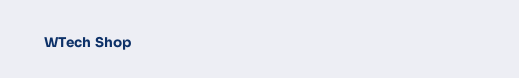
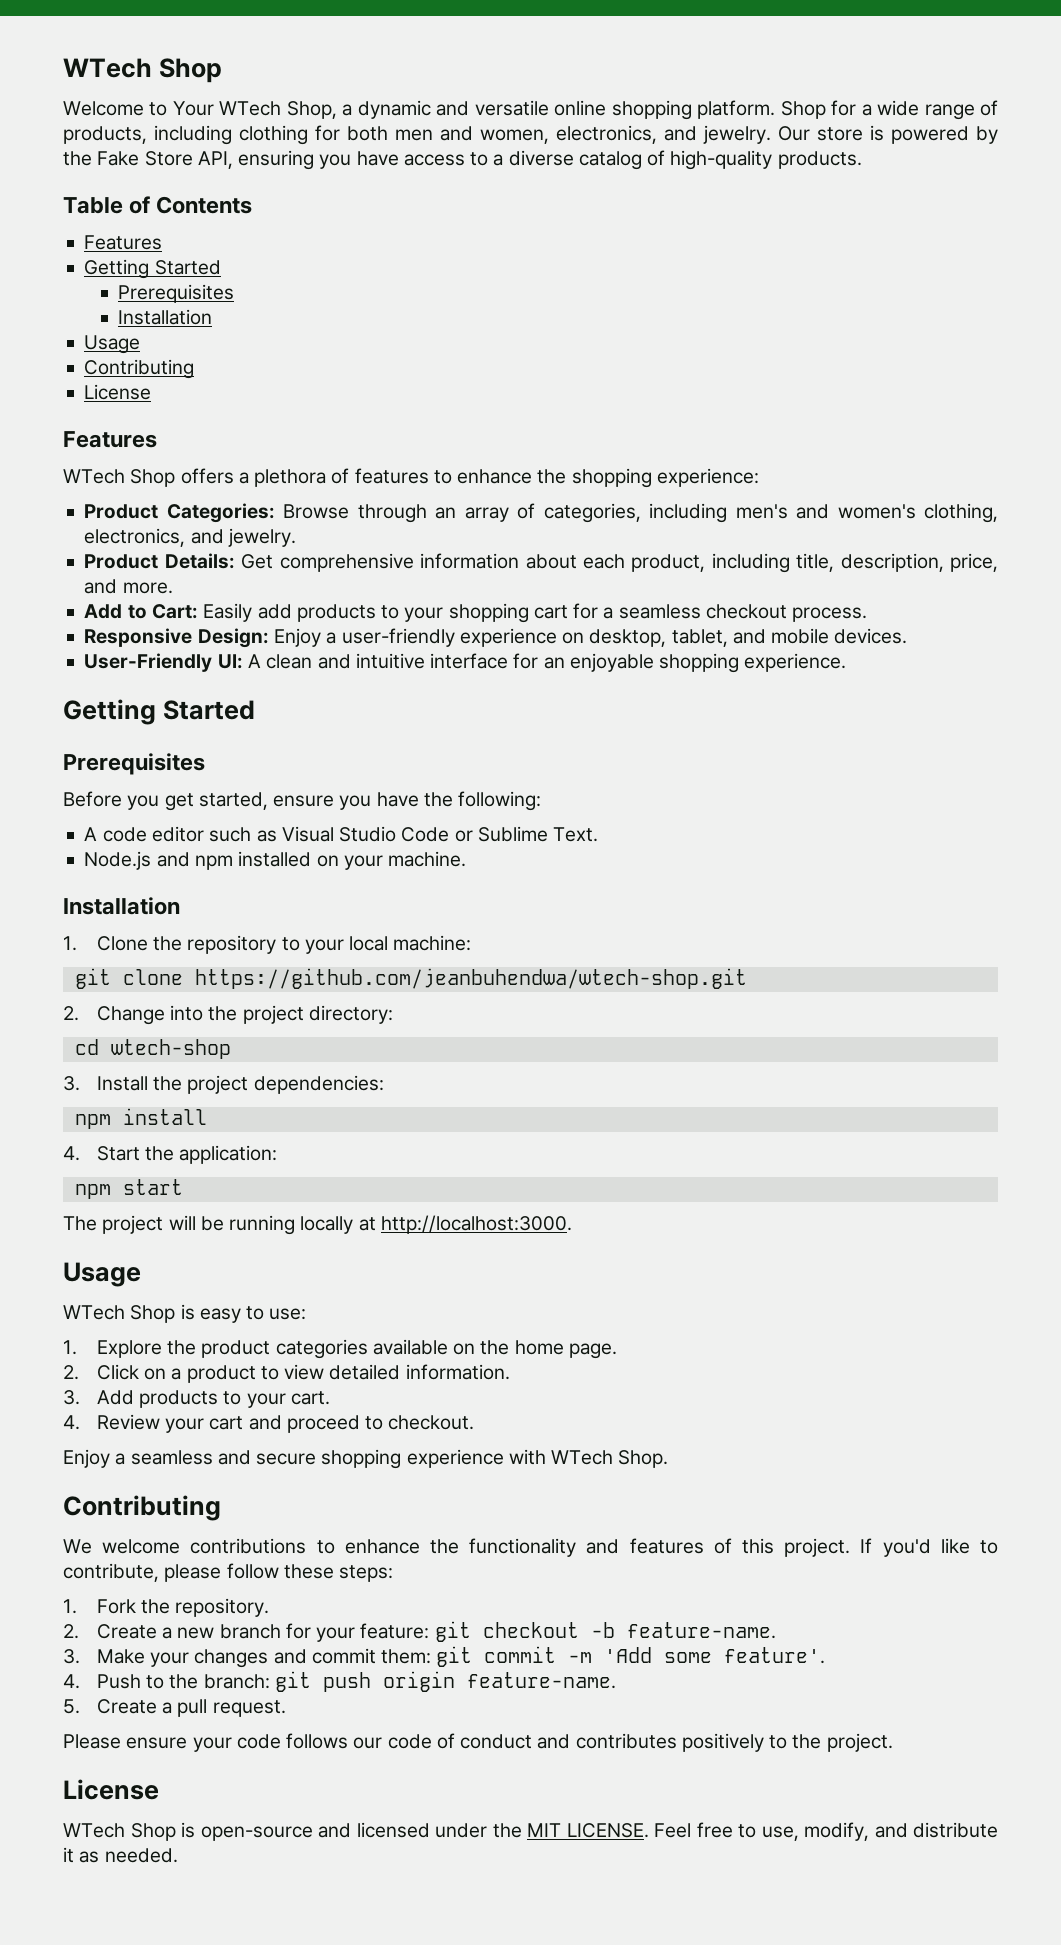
[44,36,131,50] WTech Shop -> [63,58,223,83] [63,100,999,120] [63,125,998,145] [63,150,862,170] [63,196,253,214] [84,235,163,250] [84,259,221,279] [118,284,235,303] [118,309,213,325] [84,335,141,354] [84,359,195,379] [84,384,152,400] [63,431,157,448] [63,468,759,488] [84,503,998,523] [84,528,296,547] [84,553,998,573] [84,579,173,594] [84,603,868,623] [84,628,908,648] [84,653,847,673] [63,699,256,725] [63,753,205,775] [63,791,542,811] [84,826,599,842] [84,851,467,870] [63,897,180,915] [63,935,472,954] [74,968,747,989] [63,1005,393,1025] [74,1039,231,1059] [63,1075,384,1094] [74,1108,207,1129] [63,1145,278,1164] [74,1179,183,1199] [63,1215,572,1235] [63,1262,141,1287] [63,1304,307,1323] [63,1339,617,1359] [63,1364,510,1383] [63,1390,330,1408] [63,1414,475,1433] [63,1449,669,1469] [63,1495,221,1521] [63,1538,999,1557] [63,1563,394,1582] [63,1598,270,1617] [63,1621,776,1642] [63,1646,826,1668] [63,1671,616,1692] [63,1699,286,1717] [63,1733,893,1752] [63,1779,159,1800] [63,1822,998,1841] [63,1847,178,1863] WTech Shop // Welcome to Your WTech Shop, a dynamic and versatile online shopping platform. Shop for a wide range of products, including clothing for both men and women, electronics, and jewelry. Our store is powered by the Fake Store API, ensuring you have access to a diverse catalog of high-quality products. // Table of Contents // Features // Getting Started // Prerequisites // Installation // Usage // Contributing // License // Features // WTech Shop offers a plethora of features to enhance the shopping experience: // Product Categories: Browse through an array of categories, including men's and women's clothing, electronics, and jewelry. // Product Details: Get comprehensive information about each product, including title, description, price, and more. // Add to Cart: Easily add products to your shopping cart for a seamless checkout process. // Responsive Design: Enjoy a user-friendly experience on desktop, tablet, and mobile devices. // User-Friendly UI: A clean and intuitive interface for an enjoyable shopping experience. // Getting Started // Prerequisites // Before you get started, ensure you have the following: // A code editor such as Visual Studio Code or Sublime Text. // Node.js and npm installed on your machine. // Installation // 1. Clone the repository to your local machine: // git clone https://github.com/jeanbuhendwa/wtech-shop.git // 2. Change into the project directory: // cd wtech-shop // 3. Install the project dependencies: // npm install // 4. Start the application: // npm start // The project will be running locally at http://localhost:3000. // Usage // WTech Shop is easy to use: // 1. Explore the product categories available on the home page. // 2. Click on a product to view detailed information. // 3. Add products to your cart. // 4. Review your cart and proceed to checkout. // Enjoy a seamless and secure shopping experience with WTech Shop. // Contributing // We welcome contributions to enhance the functionality and features of this project. If you'd like to contribute, please follow these steps: // 1. Fork the repository. // 2. Create a new branch for your feature: git checkout -b feature-name. // 3. Make your changes and commit them: git commit -m 'Add some feature'. // 4. Push to the branch: git push origin feature-name. // 5. Create a pull request. // Please ensure your code follows our code of conduct and contributes positively to the project. // License // WTech Shop is open-source and licensed under the MIT LICENSE. Feel free to use, modify, and distribute it as needed.

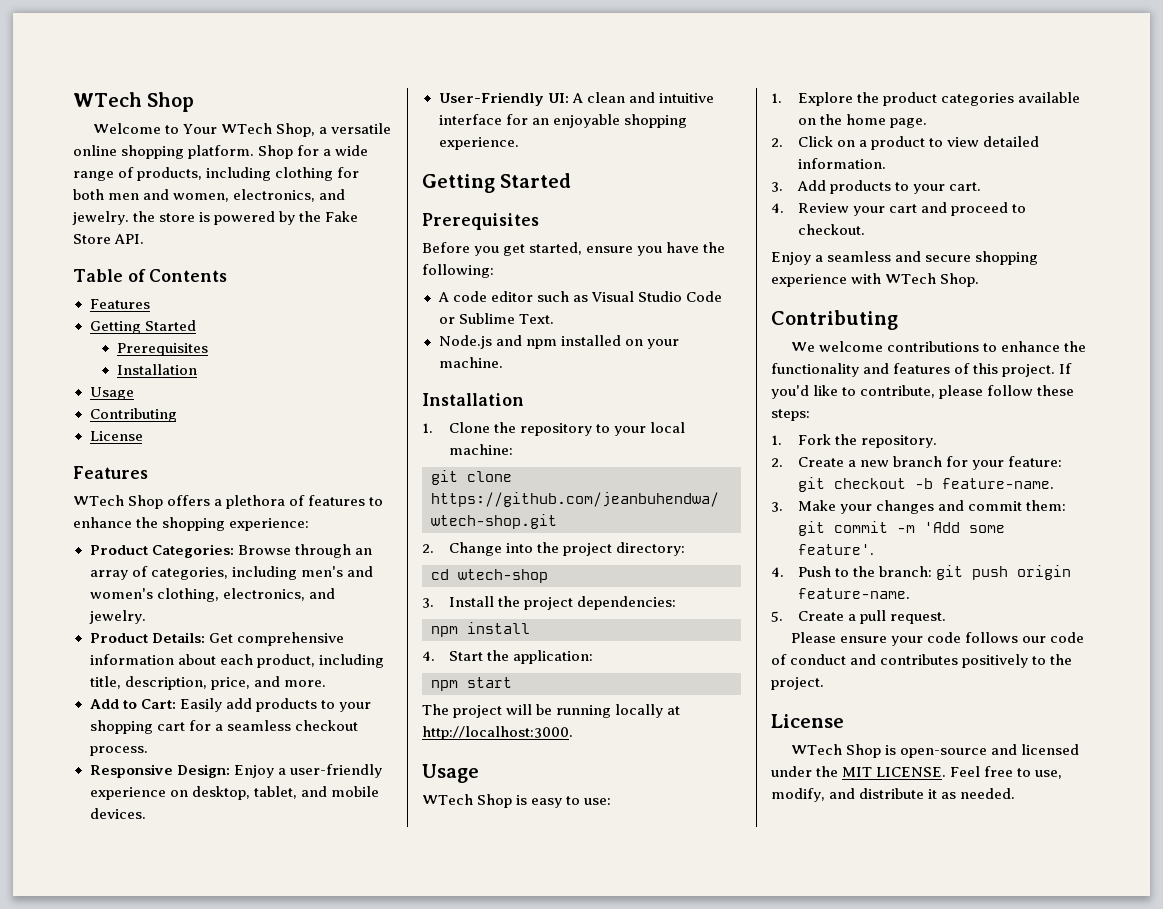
[357,100,470,119] dynamic and -> (327, 130) none
[778,126,810,141] Our -> [133,211,156,222] the
[197,150,862,170] API, ensuring you have access to a diverse catalog of high-quality products. -> [114,234,145,244] API.

